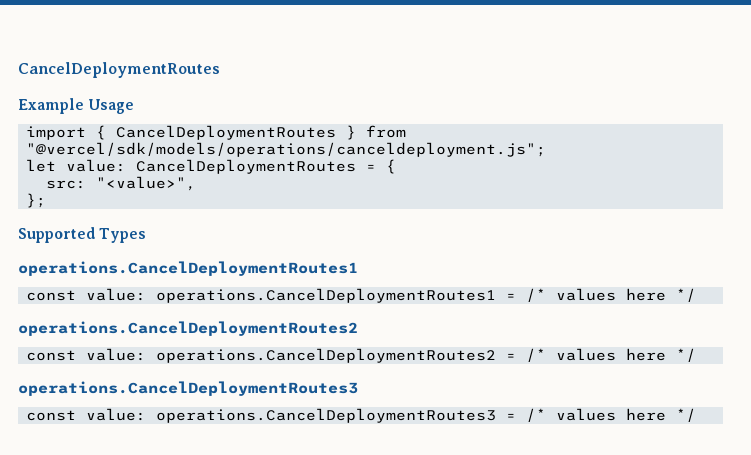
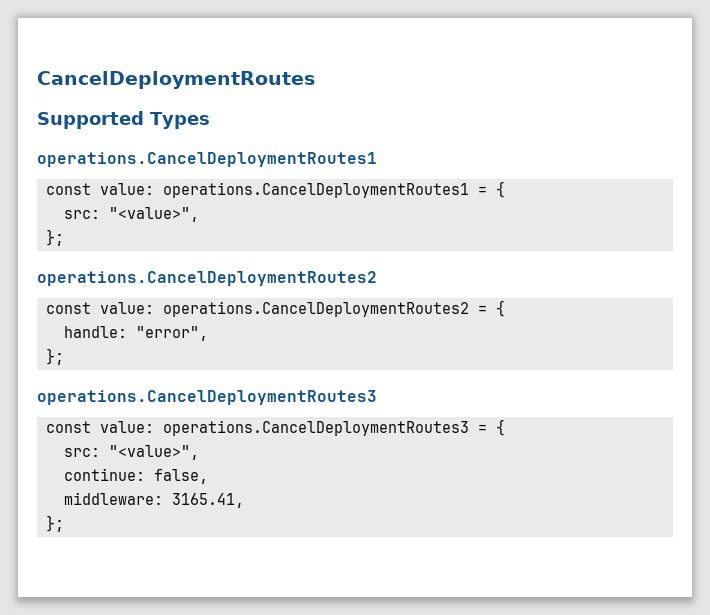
[18,62,220,78] [18,98,135,114] [26,125,407,140] [26,142,547,157] [26,159,397,174] [46,176,197,191] [26,193,47,208] CancelDeploymentRoutes // Example Usage // import { CancelDeploymentRoutes } from "@vercel/sdk/models/operations/canceldeployment.js"; // let value: CancelDeploymentRoutes = { // src: "<value>", // }; -> [37,71,315,89] CancelDeploymentRoutes
[526,288,697,302] /* values here */ -> [496,181,505,198] [64,207,199,222] [46,229,64,246] { // src: "<value>", // };
[526,348,697,362] /* values here */ -> [496,300,505,317] [64,326,208,341] [46,348,64,365] { // handle: "error", // };
[526,408,697,422] /* values here */ -> [496,419,505,436] [64,445,199,460] [64,468,208,484] [64,492,244,508] [46,515,64,532] { // src: "<value>", // continue: false, // middleware: 3165.41, // };

